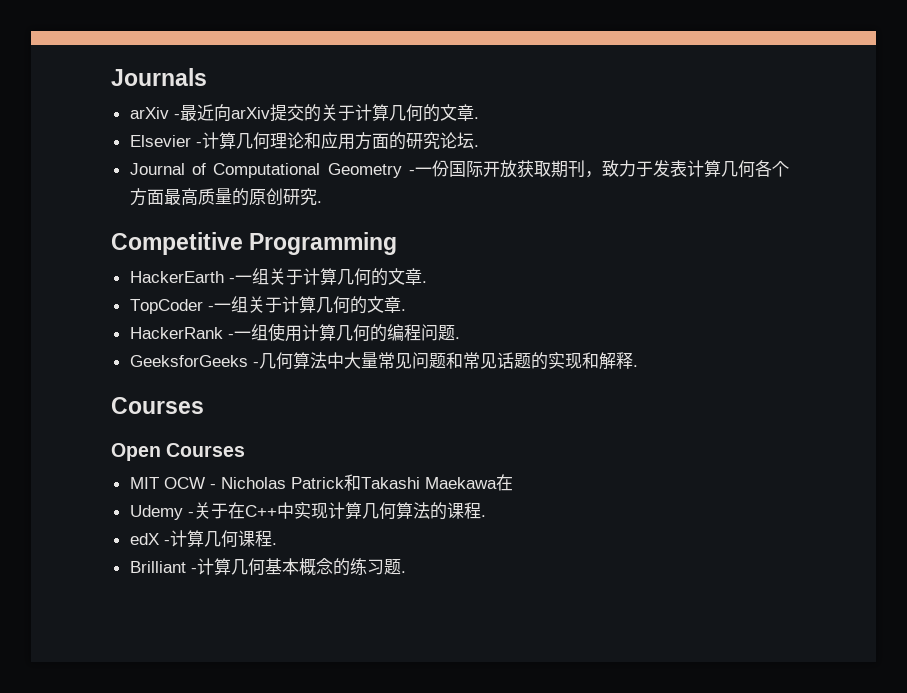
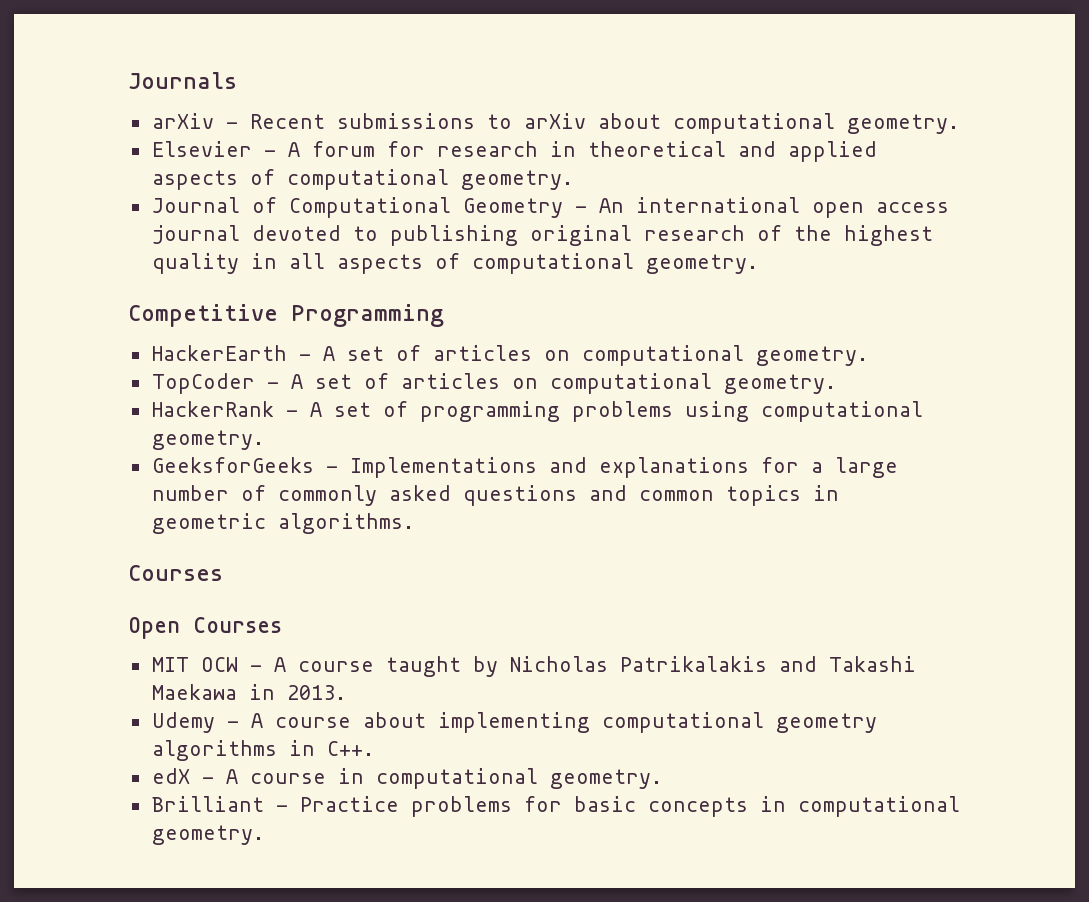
[179,104,479,122] [129,132,479,150] 最近向arXiv提交的关于计算几何的文章. // Elsevier -计算几何理论和应用方面的研究论坛. -> [249,113,959,134] [151,141,877,162] [151,169,573,190] Recent submissions to arXiv about computational geometry. // Elsevier - A forum for research in theoretical and applied aspects of computational geometry.
[414,160,789,178] [129,188,322,206] [111,232,398,255] [129,268,427,286] [129,296,406,314] [129,323,460,342] [129,352,638,370] 一份国际开放获取期刊，致力于发表计算几何各个方面最高质量的原创研究. // Competitive Programming // HackerEarth -一组关于计算几何的文章. // TopCoder -一组关于计算几何的文章. // HackerRank -一组使用计算几何的编程问题. // GeeksforGeeks -几何算法中大量常见问题和常见话题的实现和解释. -> [598,197,949,218] [151,225,933,246] [151,253,758,274] [128,304,444,327] [151,345,868,366] [151,373,836,394] [151,401,923,422] [151,430,264,450] [151,457,898,478] [151,485,839,506] [151,513,414,534] An international open access journal devoted to publishing original research of the highest quality in all aspects of computational geometry. // Competitive Programming // HackerEarth - A set of articles on computational geometry. // TopCoder - A set of articles on computational geometry. // HackerRank - A set of programming problems using computational geometry. // GeeksforGeeks - Implementations and explanations for a large number of commonly asked questions and common topics in geometric algorithms.
[220,474,513,491] [129,502,486,520] [129,530,277,547] [129,558,406,576] Nicholas Patrick和Takashi Maekawa在 // Udemy -关于在C++中实现计算几何算法的课程. // edX -计算几何课程. // Brilliant -计算几何基本概念的练习题. -> [273,656,916,677] [151,684,346,700] [151,712,877,733] [151,740,374,761] [151,768,662,789] [151,796,960,817] [151,825,264,845] A course taught by Nicholas Patrikalakis and Takashi Maekawa in 2013. // Udemy - A course about implementing computational geometry algorithms in C++. // edX - A course in computational geometry. // Brilliant - Practice problems for basic concepts in computational geometry.

